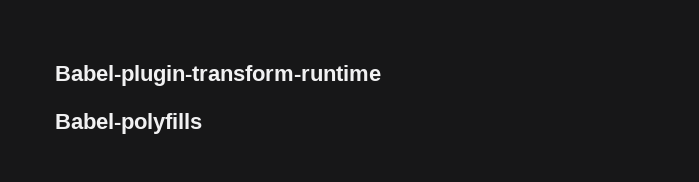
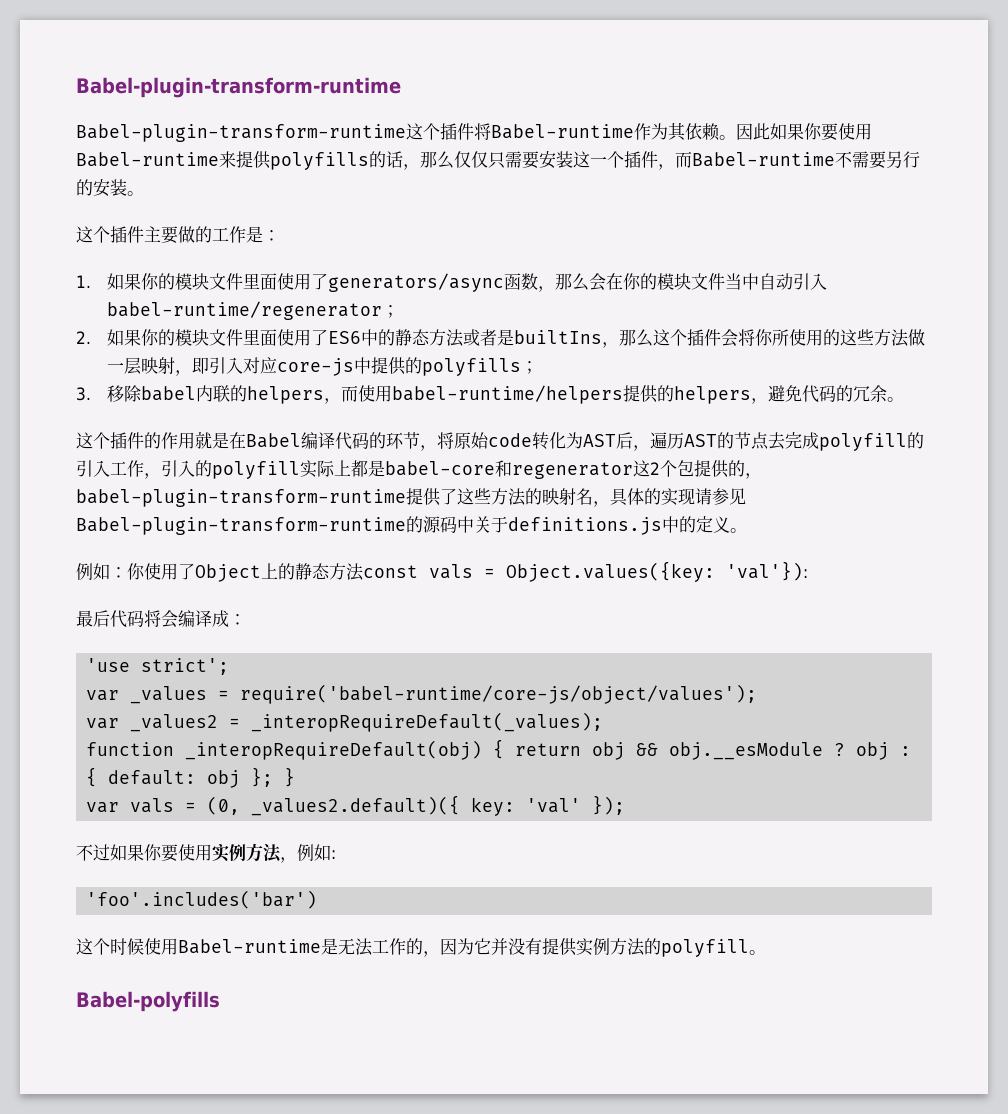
[55,65,381,86] Babel-plugin-transform-runtime -> [76,77,401,98] [76,122,872,142] [76,151,920,170] [76,179,144,197] [76,226,280,244] [76,273,828,292] [107,301,400,320] [76,329,926,348] [107,357,539,376] [76,385,905,404] [76,431,924,451] [76,460,762,479] [76,488,746,507] [76,516,747,535] [76,561,808,582] [76,610,246,628] [86,658,230,675] [86,684,758,704] [86,712,604,732] [86,739,912,760] [86,767,296,788] [86,795,626,816] [76,843,336,863] [86,890,318,909] [76,938,766,957] Babel-plugin-transform-runtime // Babel-plugin-transform-runtime这个插件将Babel-runtime作为其依赖。因此如果你要使用Babel-runtime来提供polyfills的话，那么仅仅只需要安装这一个插件，而Babel-runtime不需要另行的安装。 // 这个插件主要做的工作是： // 1.如果你的模块文件里面使用了generators/async函数，那么会在你的模块文件当中自动引入babel-runtime/regenerator； // 2.如果你的模块文件里面使用了ES6中的静态方法或者是builtIns，那么这个插件会将你所使用的这些方法做一层映射，即引入对应core-js中提供的polyfills； // 3.移除babel内联的helpers，而使用babel-runtime/helpers提供的helpers，避免代码的冗余。 // 这个插件的作用就是在Babel编译代码的环节，将原始code转化为AST后，遍历AST的节点去完成polyfill的引入工作，引入的polyfill实际上都是babel-core和regenerator这2个包提供的，babel-plugin-transform-runtime提供了这些方法的映射名，具体的实现请参见Babel-plugin-transform-runtime的源码中关于definitions.js中的定义。 // 例如：你使用了Object上的静态方法const vals = Object.values({key: 'val'}): // 最后代码将会编译成： // 'use strict'; // var _values = require('babel-runtime/core-js/object/values'); // var _values2 = _interopRequireDefault(_values); // function _interopRequireDefault(obj) { return obj && obj.__esModule ? obj : { default: obj }; } // var vals = (0, _values2.default)({ key: 'val' }); // 不过如果你要使用实例方法，例如: // 'foo'.includes('bar') // 这个时候使用Babel-runtime是无法工作的，因为它并没有提供实例方法的polyfill。

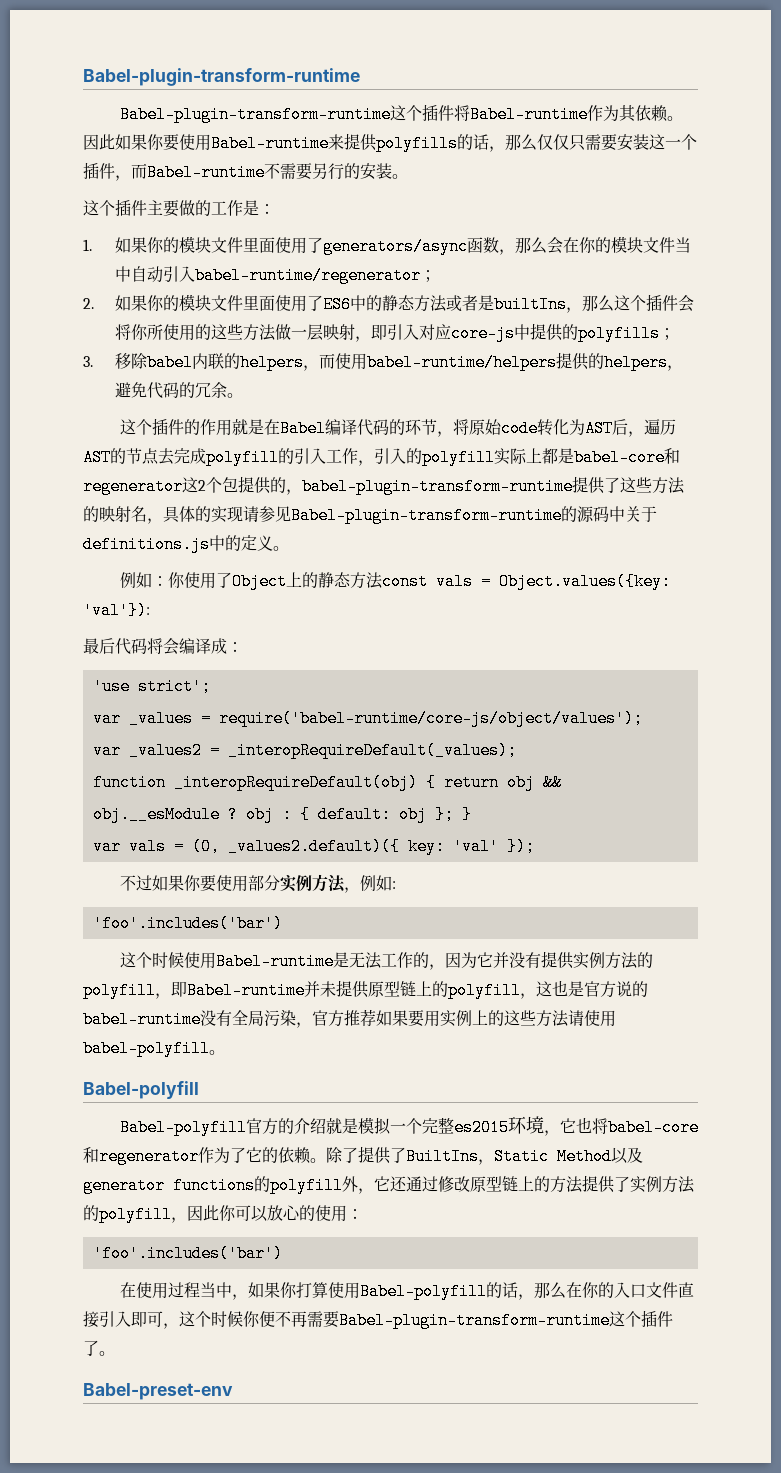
(212, 852) none -> [247,875,280,891] 部分
[749,950,766,955] [76,991,220,1012] 。 // Babel-polyfills -> [155,980,648,999] [83,1009,616,1028] [83,1040,225,1057] [83,1081,199,1099] [119,1116,699,1136] [83,1146,643,1165] [83,1175,695,1194] [83,1205,363,1223] [92,1245,283,1262] [119,1282,694,1300] [83,1310,673,1329] [83,1340,115,1356] [83,1383,233,1400] ，即Babel-runtime并未提供原型链上的polyfill，这也是官方说的babel-runtime没有全局污染，官方推荐如果要用实例上的这些方法请使用babel-polyfill。 // Babel-polyfill // Babel-polyfill官方的介绍就是模拟一个完整es2015环境，它也将babel-core和regenerator作为了它的依赖。除了提供了BuiltIns，Static Method以及generator functions的polyfill外，它还通过修改原型链上的方法提供了实例方法的polyfill，因此你可以放心的使用： // 'foo'.includes('bar') // 在使用过程当中，如果你打算使用Babel-polyfill的话，那么在你的入口文件直接引入即可，这个时候你便不再需要Babel-plugin-transform-runtime这个插件了。 // Babel-preset-env

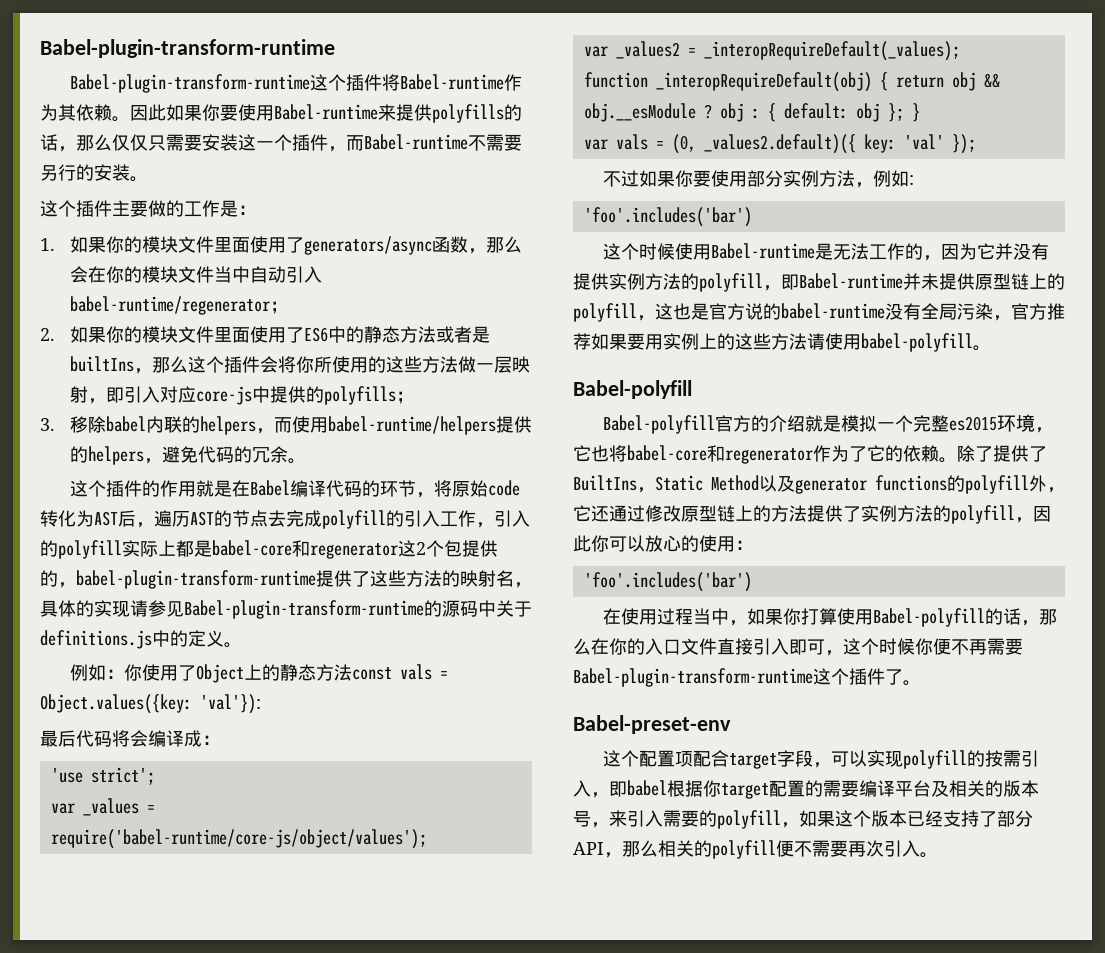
(233, 1391) none -> [603,750,1040,769] [573,780,1039,799] [573,810,1033,829] [573,840,938,859] // 这个配置项配合target字段，可以实现polyfill的按需引入，即babel根据你target配置的需要编译平台及相关的版本号，来引入需要的polyfill，如果这个版本已经支持了部分API，那么相关的polyfill便不需要再次引入。

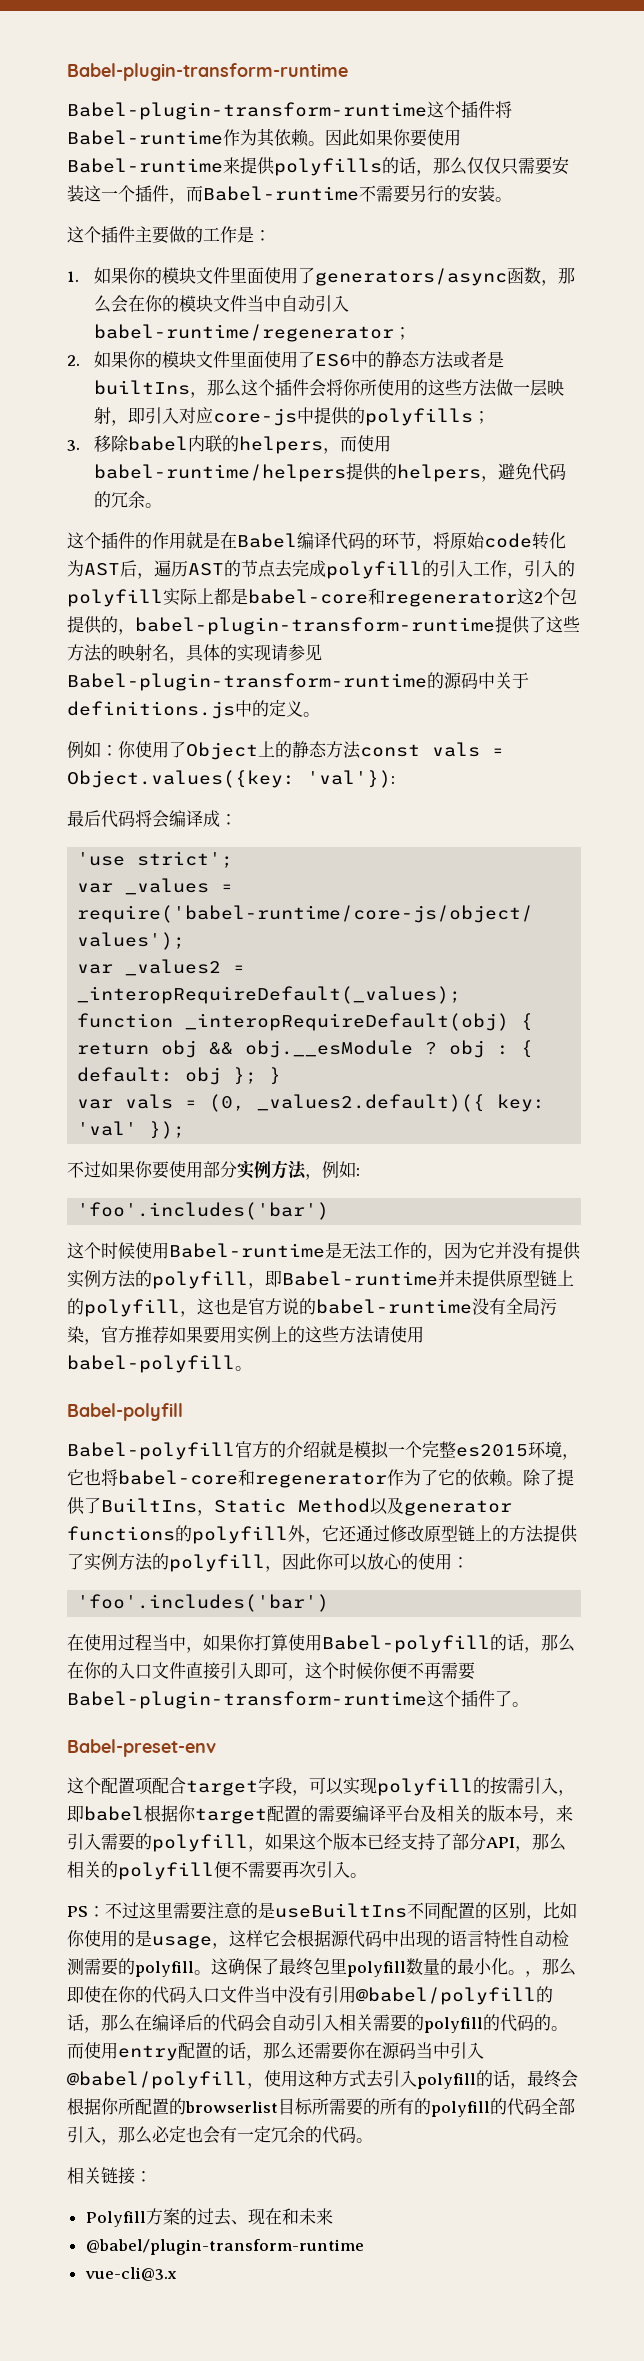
(938, 855) none -> [67,1902,577,1921] [67,1930,569,1949] [67,1958,576,1977] [67,1986,553,2005] [67,2014,568,2033] [67,2042,484,2061] [67,2070,578,2089] [67,2098,575,2117] [67,2126,373,2145] [67,2167,152,2185] [85,2208,333,2227] [85,2239,364,2255] [84,2267,177,2281] // PS：不过这里需要注意的是useBuiltIns不同配置的区别，比如你使用的是usage，这样它会根据源代码中出现的语言特性自动检测需要的polyfill。这确保了最终包里polyfill数量的最小化。，那么即使在你的代码入口文件当中没有引用@babel/polyfill的话，那么在编译后的代码会自动引入相关需要的polyfill的代码的。而使用entry配置的话，那么还需要你在源码当中引入@babel/polyfill，使用这种方式去引入polyfill的话，最终会根据你所配置的browserlist目标所需要的所有的polyfill的代码全部引入，那么必定也会有一定冗余的代码。 // 相关链接： // Polyfill方案的过去、现在和未来 // @babel/plugin-transform-runtime // vue-cli@3.x

